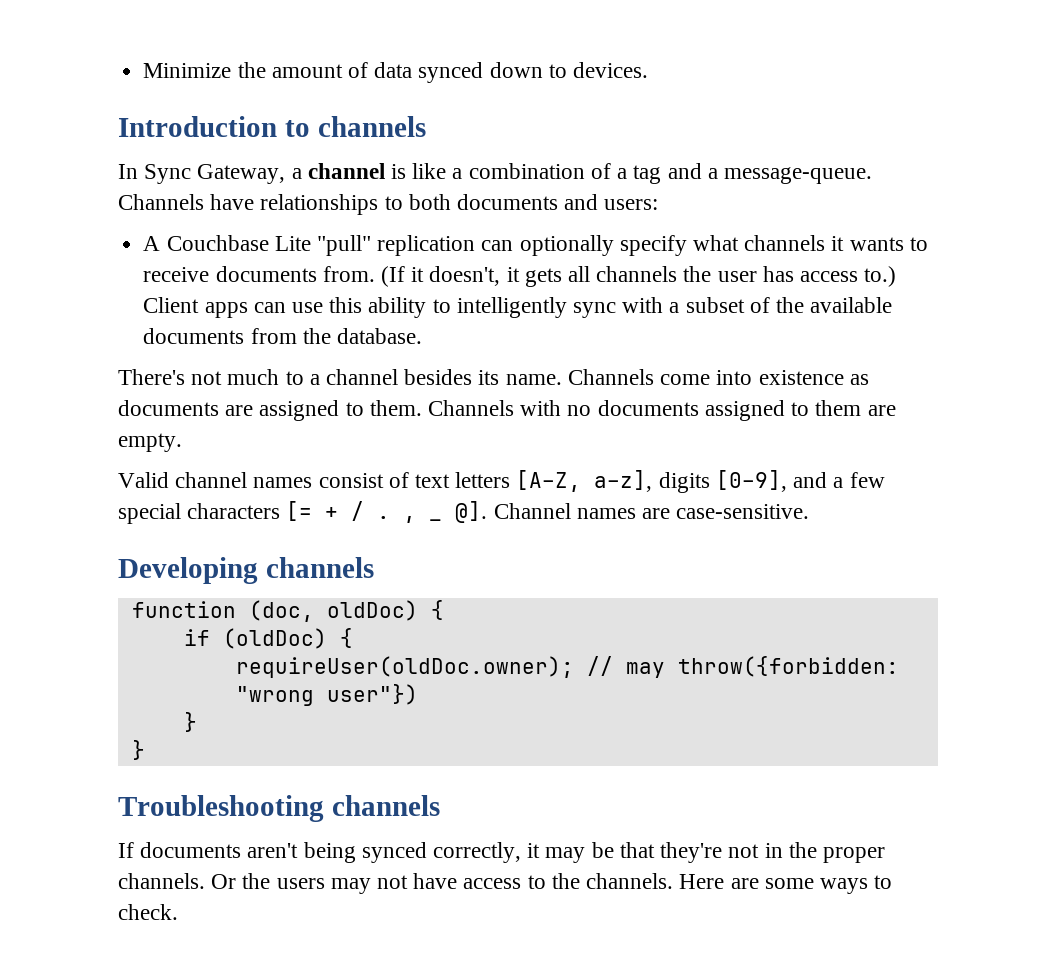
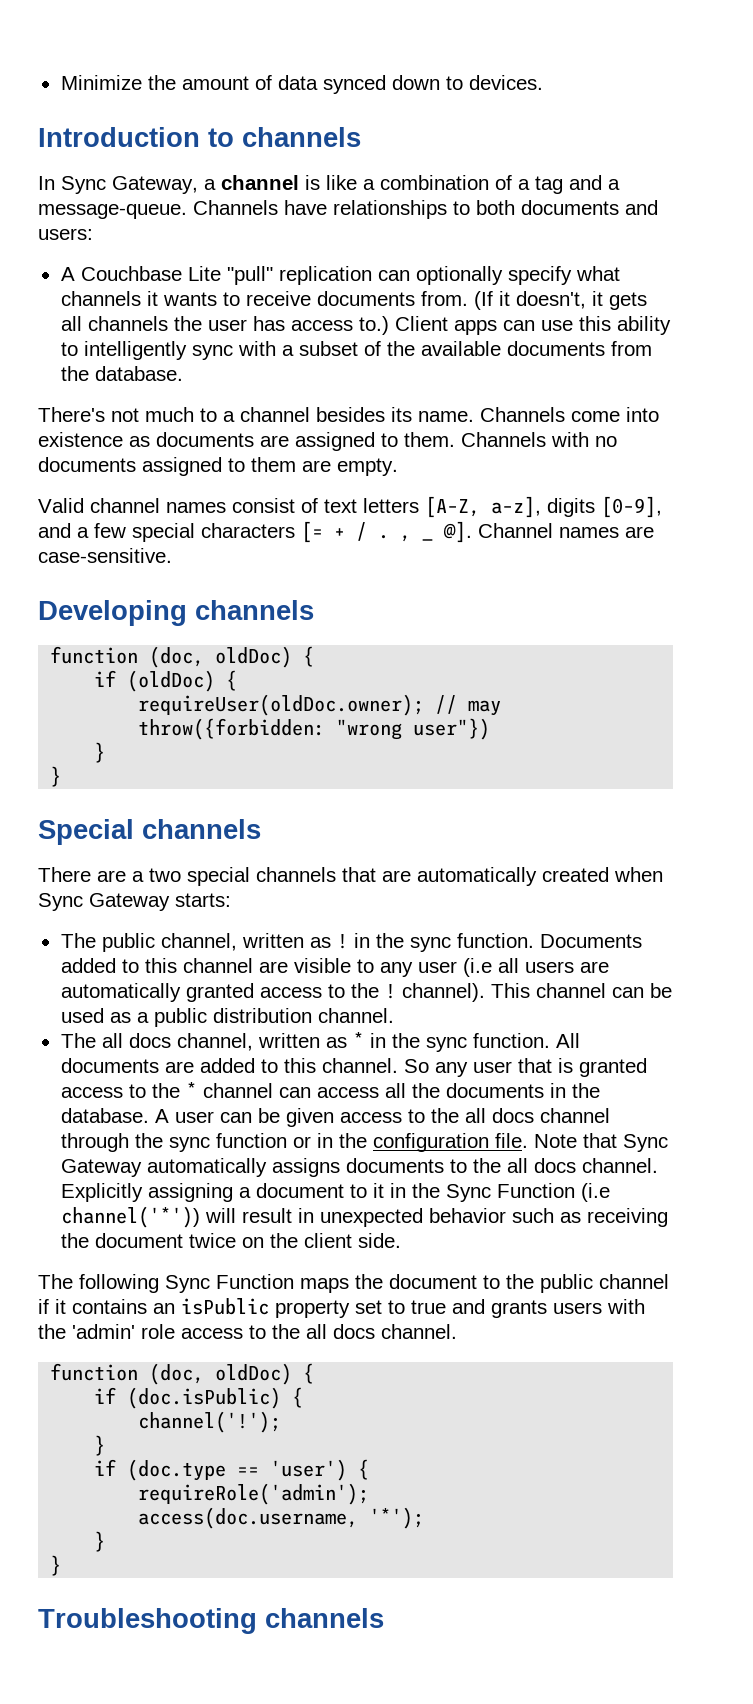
[118,795,440,822] [118,842,885,863] [118,873,893,894] [118,904,178,920] Troubleshooting channels // If documents aren't being synced correctly, it may be that they're not in the proper channels. Or the users may not have access to the channels. Here are some ways to check. -> [38,819,261,845] [38,867,663,886] [38,893,231,911] [60,933,642,952] [60,958,609,977] [60,983,672,1002] [60,1008,394,1027] [60,1032,580,1052] [60,1058,647,1077] [60,1082,600,1098] [60,1108,610,1127] [60,1133,668,1152] [60,1158,658,1177] [60,1183,610,1202] [60,1206,668,1228] [60,1233,401,1248] [38,1274,669,1293] [38,1298,645,1318] [38,1324,457,1339] [50,1363,315,1385] [94,1387,304,1409] [138,1411,282,1433] [94,1435,106,1456] [94,1459,370,1481] [138,1483,370,1505] [138,1507,425,1529] [94,1531,106,1552] [50,1555,62,1576] [38,1608,384,1634] Special channels // There are a two special channels that are automatically created when Sync Gateway starts: // The public channel, written as ! in the sync function. Documents added to this channel are visible to any user (i.e all users are automatically granted access to the ! channel). This channel can be used as a public distribution channel. // The all docs channel, written as * in the sync function. All documents are added to this channel. So any user that is granted access to the * channel can access all the documents in the database. A user can be given access to the all docs channel through the sync function or in the configuration file. Note that Sync Gateway automatically assigns documents to the all docs channel. Explicitly assigning a document to it in the Sync Function (i.e channel('*')) will result in unexpected behavior such as receiving the document twice on the client side. // The following Sync Function maps the document to the public channel if it contains an isPublic property set to true and grants users with the 'admin' role access to the all docs channel. // function (doc, oldDoc) { // if (doc.isPublic) { // channel('!'); // } // if (doc.type == 'user') { // requireRole('admin'); // access(doc.username, '*'); // } // } // Troubleshooting channels

